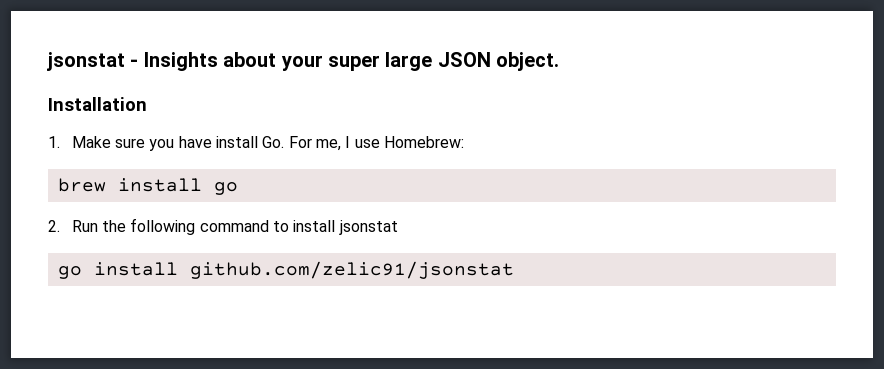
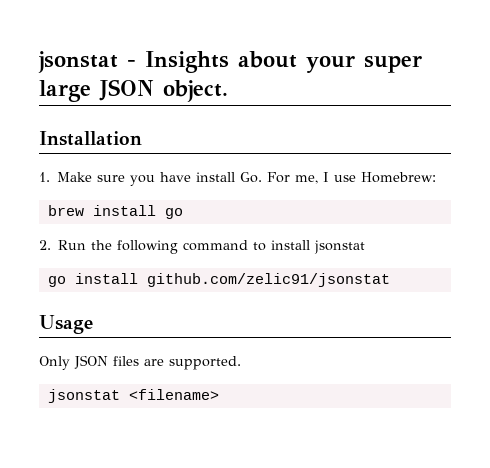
(514, 270) none -> [39,315,93,334] [39,355,241,370] [47,389,219,403] // Usage // Only JSON files are supported. // jsonstat <filename>

